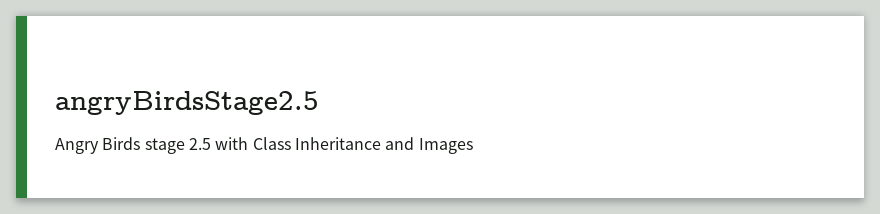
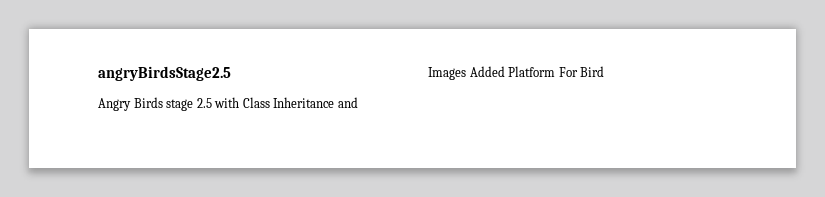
(473, 146) none -> [469,66,605,77] Added Platform For Bird

